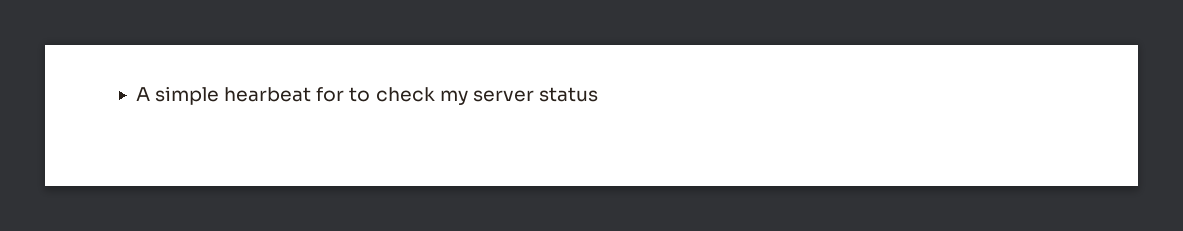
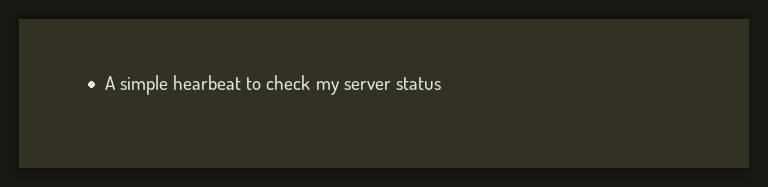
[316,87,345,102] for -> (242, 82) none

